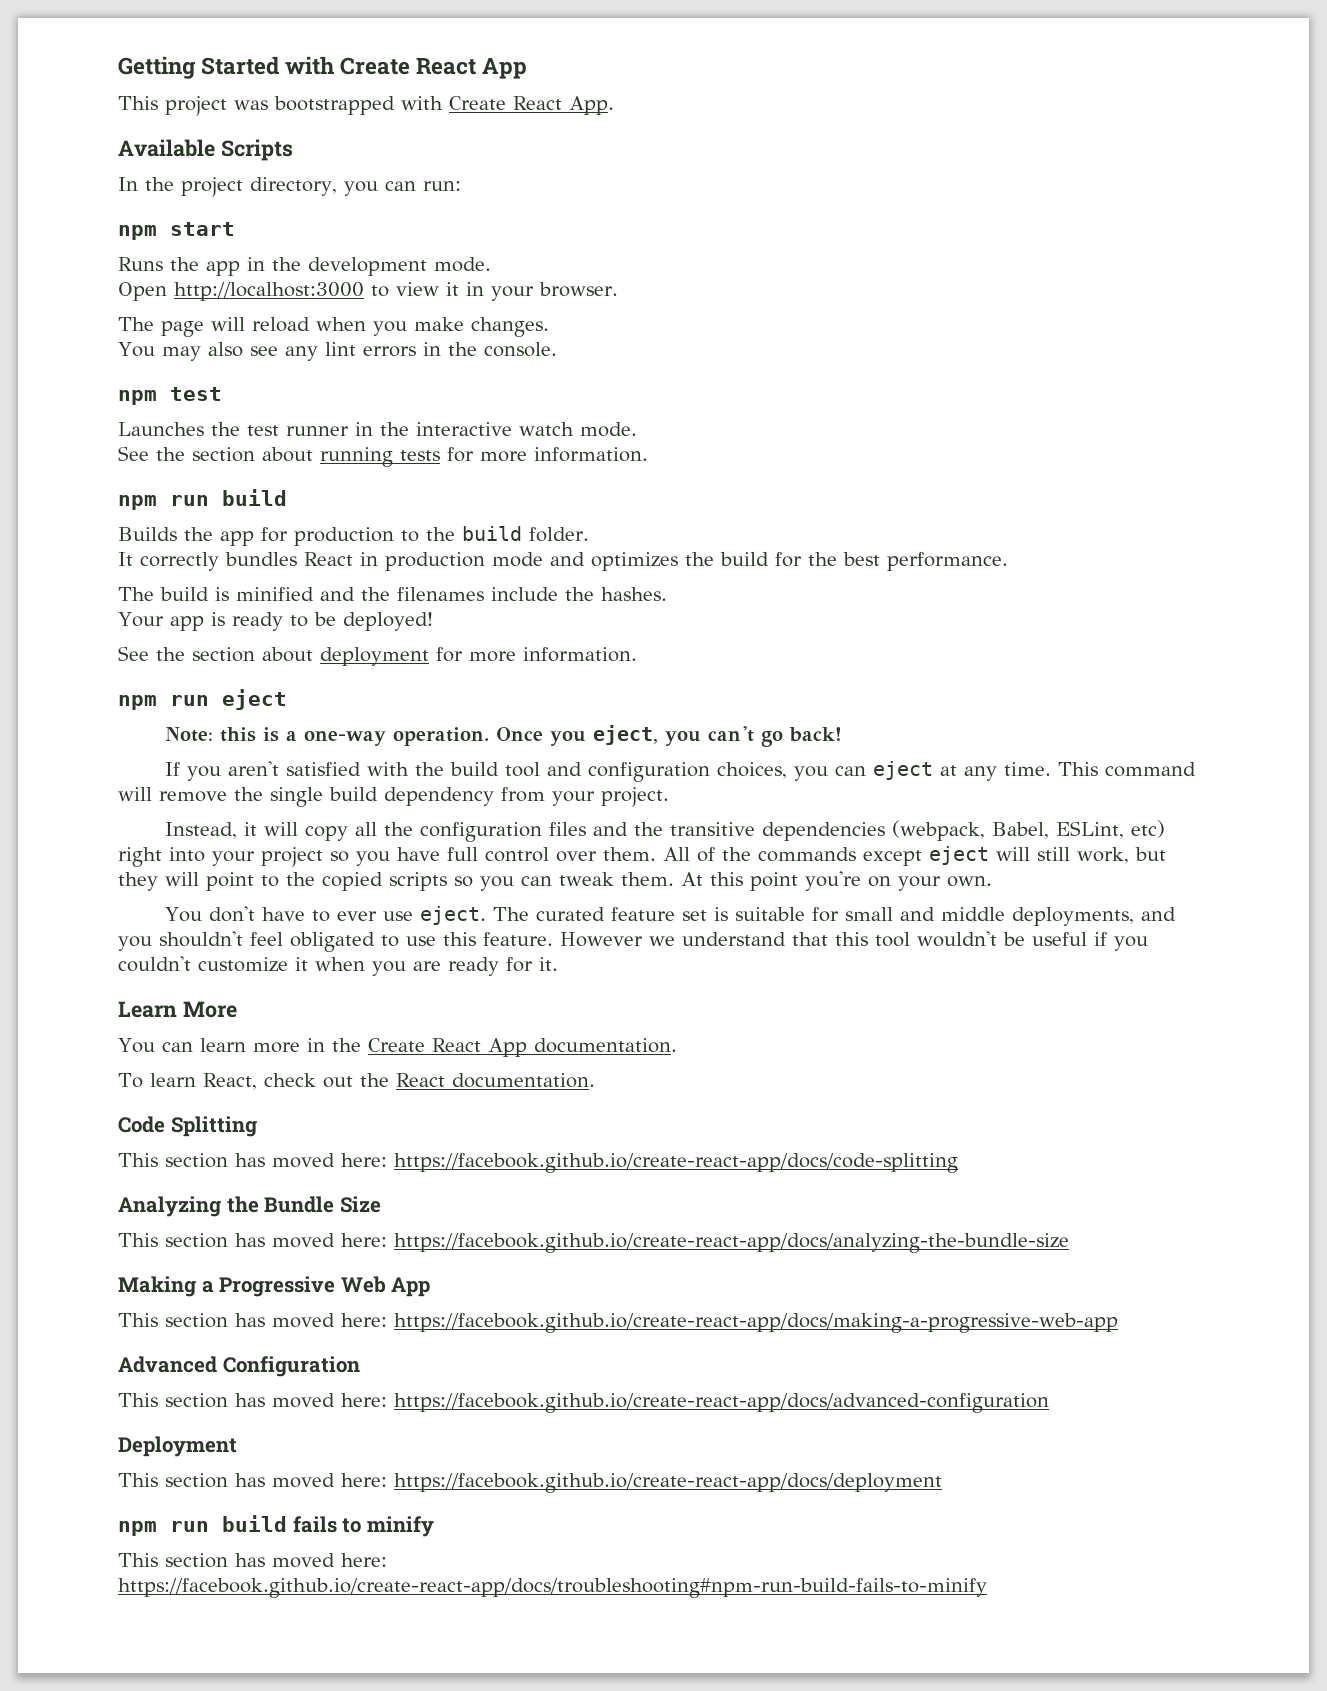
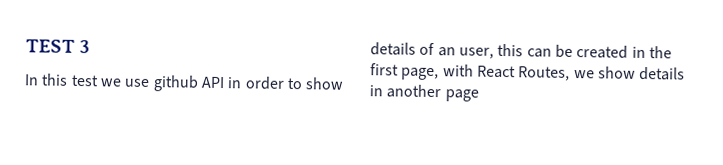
[118,56,528,79] [118,96,614,116] [118,139,293,161] [118,177,461,197] [118,222,235,240] [118,257,491,276] [118,282,618,301] [118,317,549,337] [118,342,557,361] [118,387,222,405] [118,422,637,437] [118,446,648,467] [118,489,287,510] [118,526,589,546] [118,552,1008,571] [118,587,667,601] [118,612,433,631] [118,646,637,666] [118,689,287,710] [164,725,842,747] [164,761,1196,782] [118,787,669,807] [164,820,1165,842] [118,846,1166,867] [118,871,992,891] [164,906,1176,926] [118,931,1148,952] [118,956,558,976] [118,1001,237,1018] [118,1038,677,1057] [118,1073,595,1090] [118,1116,257,1137] [118,1153,958,1173] [118,1196,381,1217] [118,1233,1069,1253] [118,1276,431,1297] [118,1313,1118,1333] [118,1356,360,1377] [118,1393,1049,1413] [118,1436,237,1457] [118,1473,942,1493] [118,1515,434,1537] [118,1553,387,1568] [118,1578,987,1598] Getting Started with Create React App // This project was bootstrapped with Create React App. // Available Scripts // In the project directory, you can run: // npm start // Runs the app in the development mode. // Open http://localhost:3000 to view it in your browser. // The page will reload when you make changes. // You may also see any lint errors in the console. // npm test // Launches the test runner in the interactive watch mode. // See the section about running tests for more information. // npm run build // Builds the app for production to the build folder. // It correctly bundles React in production mode and optimizes the build for the best performance. // The build is minified and the filenames include the hashes. // Your app is ready to be deployed! // See the section about deployment for more information. // npm run eject // Note: this is a one-way operation. Once you eject, you can't go back! // If you aren't satisfied with the build tool and configuration choices, you can eject at any time. This command will remove the single build dependency from your project. // Instead, it will copy all the configuration files and the transitive dependencies (webpack, Babel, ESLint, etc) right into your project so you have full control over them. All of the commands except eject will still work, but they will point to the copied scripts so you can tweak them. At this point you're on your own. // You don't have to ever use eject. The curated feature set is suitable for small and middle deployments, and you shouldn't feel obligated to use this feature. However we understand that this tool wouldn't be useful if you couldn't customize it when you are ready for it. // Learn More // You can learn more in the Create React App documentation. // To learn React, check out the React documentation. // Code Splitting // This section has moved here: https://facebook.github.io/create-react-app/docs/code-splitting // Analyzing the Bundle Size // This section has moved here: https://facebook.github.io/create-react-app/docs/analyzing-the-bundle-size // Making a Progressive Web App // This section has moved here: https://facebook.github.io/create-react-app/docs/making-a-progressive-web-app // Advanced Configuration // This section has moved here: https://facebook.github.io/create-react-app/docs/advanced-configuration // Deployment // This section has moved here: https://facebook.github.io/create-react-app/docs/deployment // npm run build fails to minify // This section has moved here: https://facebook.github.io/create-react-app/docs/troubleshooting#npm-run-build-fails-to-minify -> [25,39,91,54] [24,73,345,92] [370,42,672,59] [370,63,686,81] [369,84,479,102] TEST 3 // In this test we use github API in order to show details of an user, this can be created in the first page, with React Routes, we show details in another page

